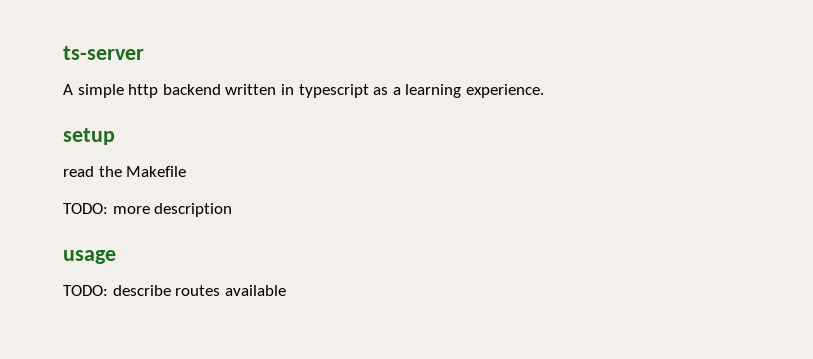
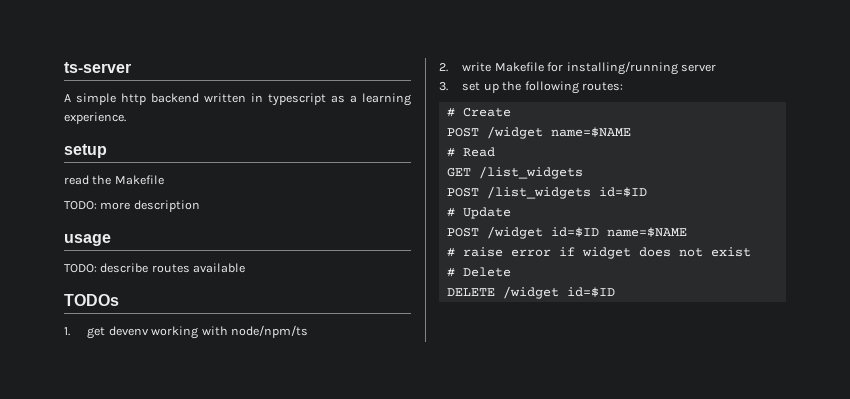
(286, 290) none -> [64,294,119,306] [64,325,308,339] [439,61,716,75] [439,81,623,94] [446,108,511,117] [446,126,631,139] [446,147,495,157] [446,166,583,179] [446,186,647,199] [446,207,511,219] [446,226,687,239] [446,247,751,259] [446,267,511,277] [446,286,615,299] // TODOs // 1. get devenv working with node/npm/ts // 2. write Makefile for installing/running server // 3. set up the following routes: // # Create // POST /widget name=$NAME // # Read // GET /list_widgets // POST /list_widgets id=$ID // # Update // POST /widget id=$ID name=$NAME // # raise error if widget does not exist // # Delete // DELETE /widget id=$ID

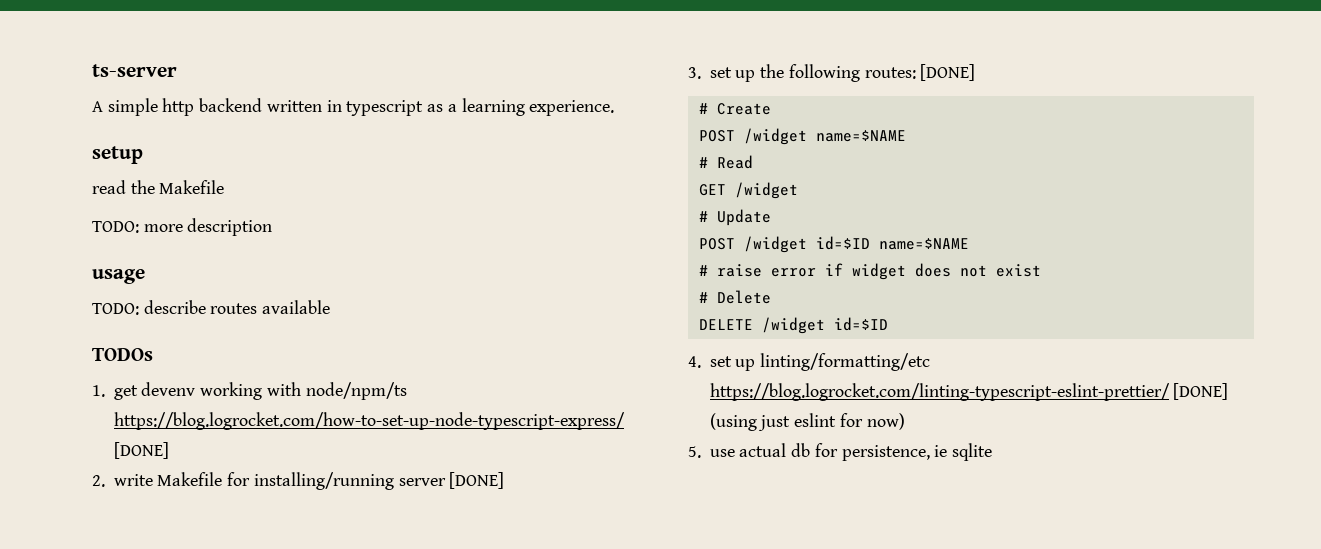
(308, 331) none -> [113,412,625,430] [113,442,169,459] https://blog.logrocket.com/how-to-set-up-node-typescript-express/ [DONE]
(716, 68) none -> [449,472,505,489] [DONE]
(623, 86) none -> [920,64,976,81] [DONE]
[478,166,583,179] [446,186,647,199] /list_widgets // POST /list_widgets id=$ID -> [734,182,798,199] /widget
(615, 292) none -> [688,353,931,371] [709,383,1229,401] [709,413,905,431] [688,443,993,461] // 4. set up linting/formatting/etc https://blog.logrocket.com/linting-typescript-eslint-prettier/ [DONE] (using just eslint for now) // 5. use actual db for persistence, ie sqlite

